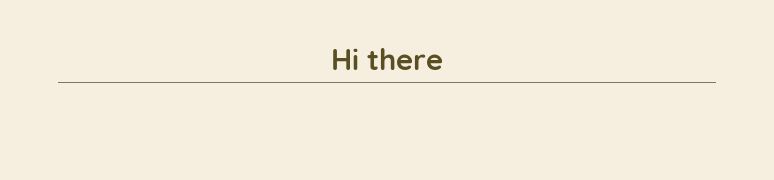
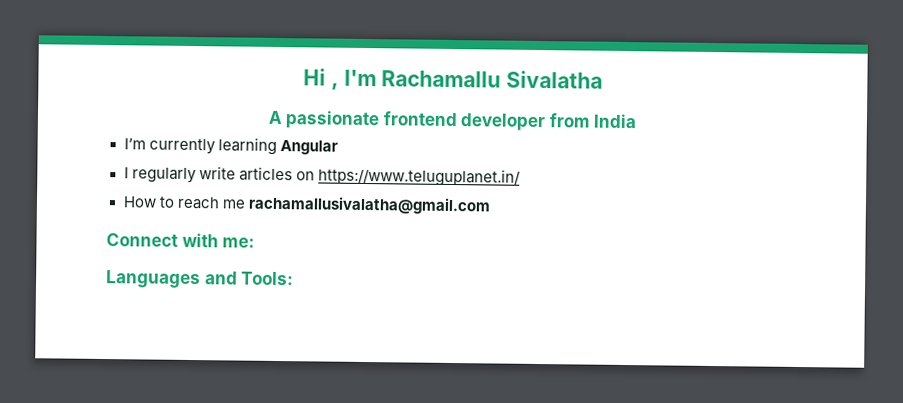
[367,48,443,70] there -> [330,69,603,90] [267,110,638,132] [123,137,338,155] [123,166,521,187] [122,195,491,215] [106,232,256,248] [105,270,295,289] , I'm Rachamallu Sivalatha // A passionate frontend developer from India // I’m currently learning Angular // I regularly write articles on https://www.teluguplanet.in/ // How to reach me rachamallusivalatha@gmail.com // Connect with me: // Languages and Tools:

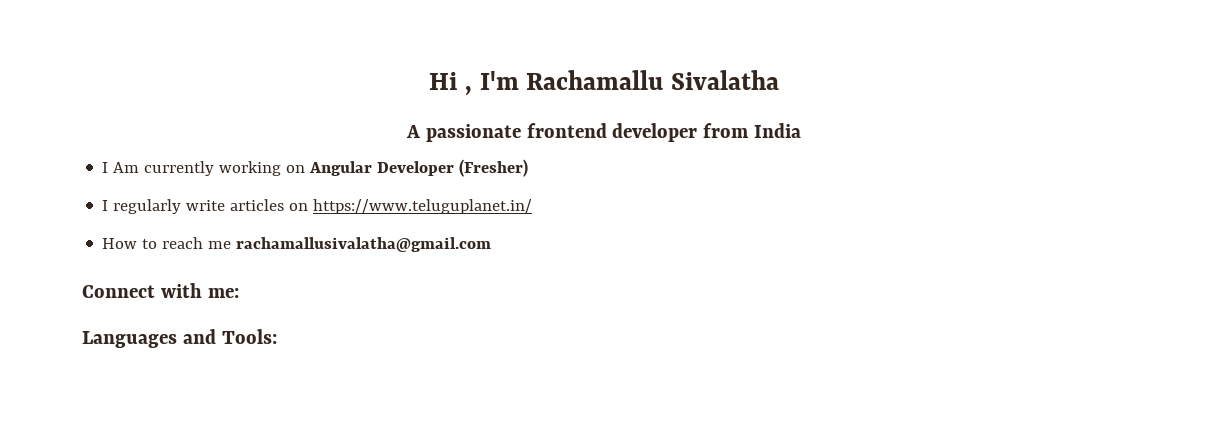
[123,137,277,155] I’m currently learning -> [102,161,306,176] I Am currently working on
(338, 147) none -> [377,159,529,177] Developer (Fresher)

